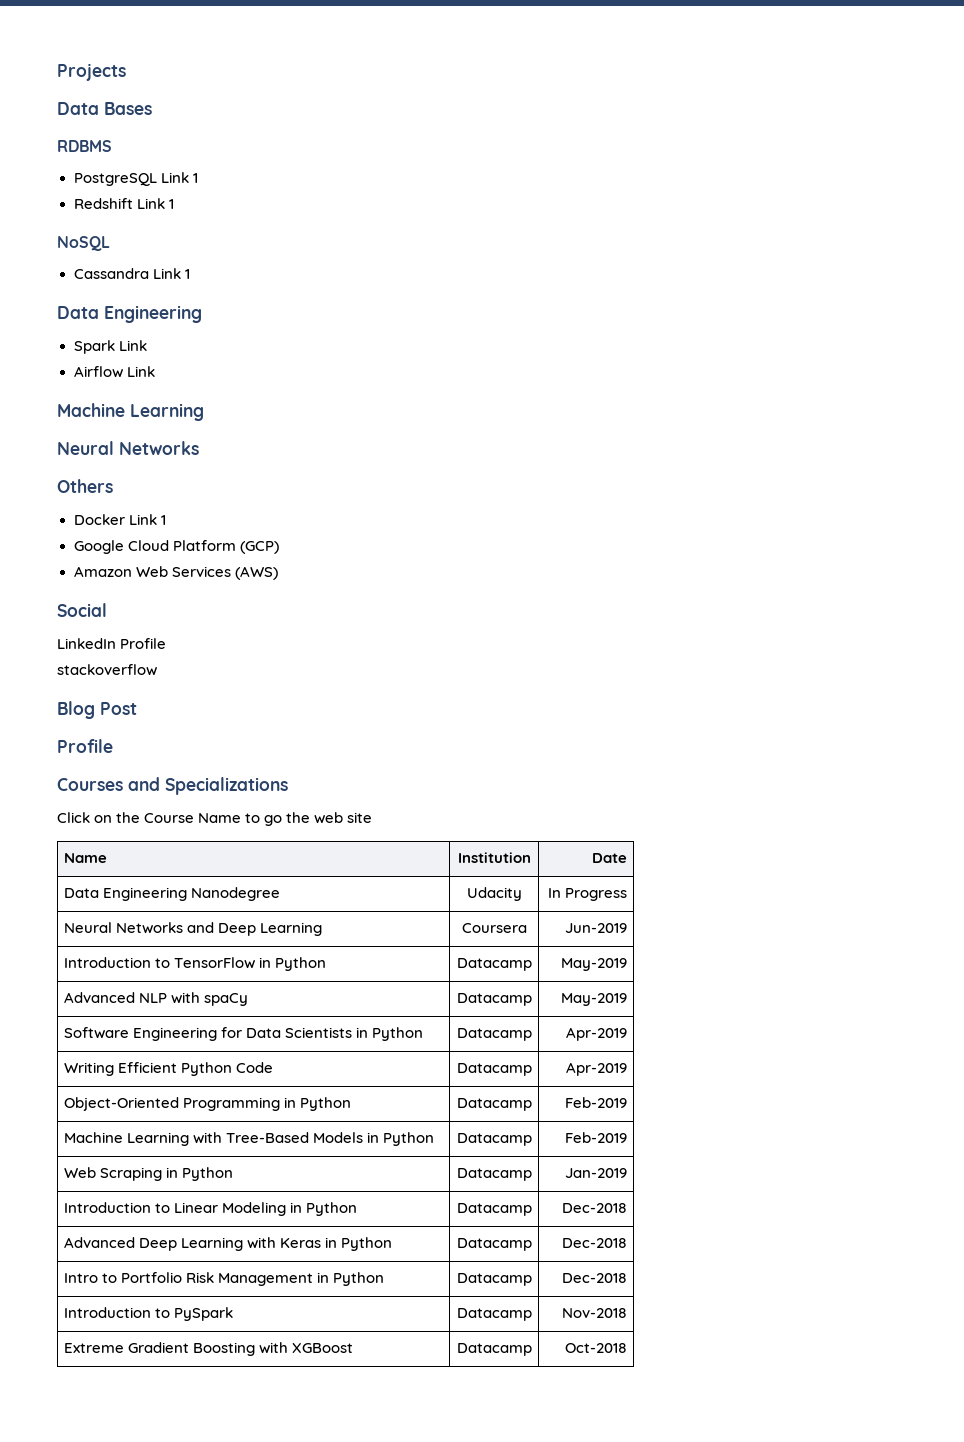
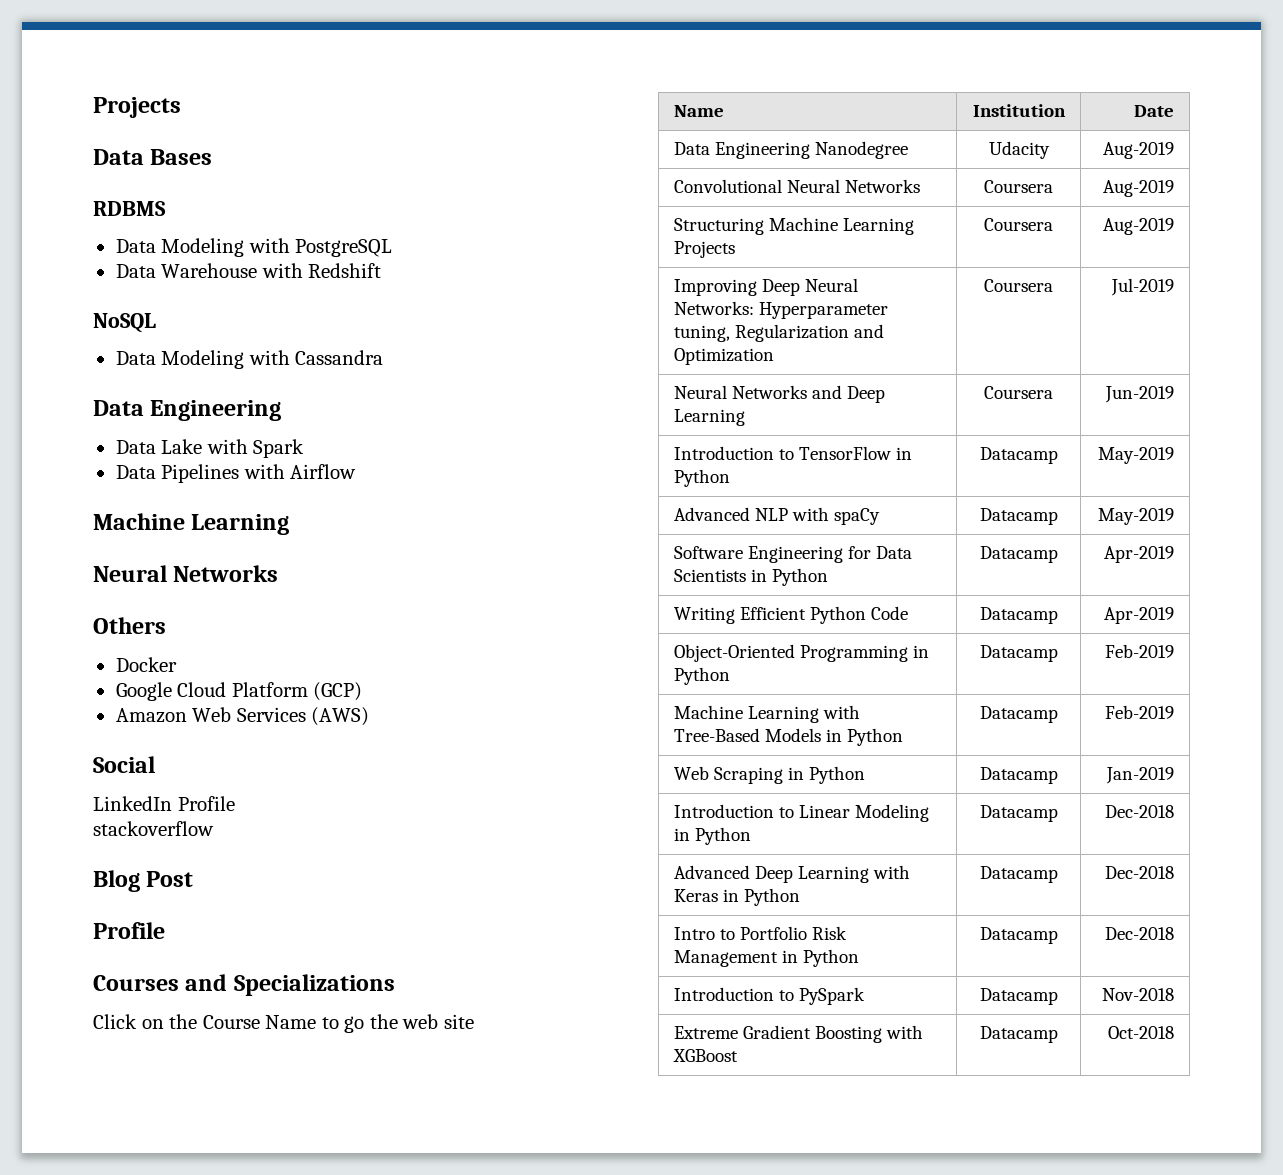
[73,172,198,186] PostgreSQL Link 1 // -> [115,238,393,257] [115,263,303,278] Data Modeling with PostgreSQL // Data Warehouse with
[136,198,174,209] Link 1 -> (382, 270) none
(110, 243) none -> [115,350,290,369] Data Modeling with
[152,268,190,279] Link 1 -> (384, 357) none
[73,340,147,354] Spark Link // -> [115,439,305,458] [115,464,285,483] Data Lake with Spark // Data Pipelines with
[126,366,155,377] Link -> (357, 471) none
[128,514,166,525] Link 1 -> (177, 664) none
[548,888,628,901] In Progress -> [1103,142,1175,159] [673,179,920,193] [984,180,1053,193] [1103,180,1175,197] [673,217,914,235] [673,241,735,258] [984,218,1053,231] [1103,218,1175,235] [673,278,858,296] [673,301,888,319] [673,324,884,342] [673,348,774,365] [984,279,1053,292] [1111,278,1175,296] Aug-2019 // Convolutional Neural Networks | Coursera | Aug-2019 // Structuring Machine Learning Projects | Coursera | Aug-2019 // Improving Deep Neural Networks: Hyperparameter tuning, Regularization and Optimization | Coursera | Jul-2019

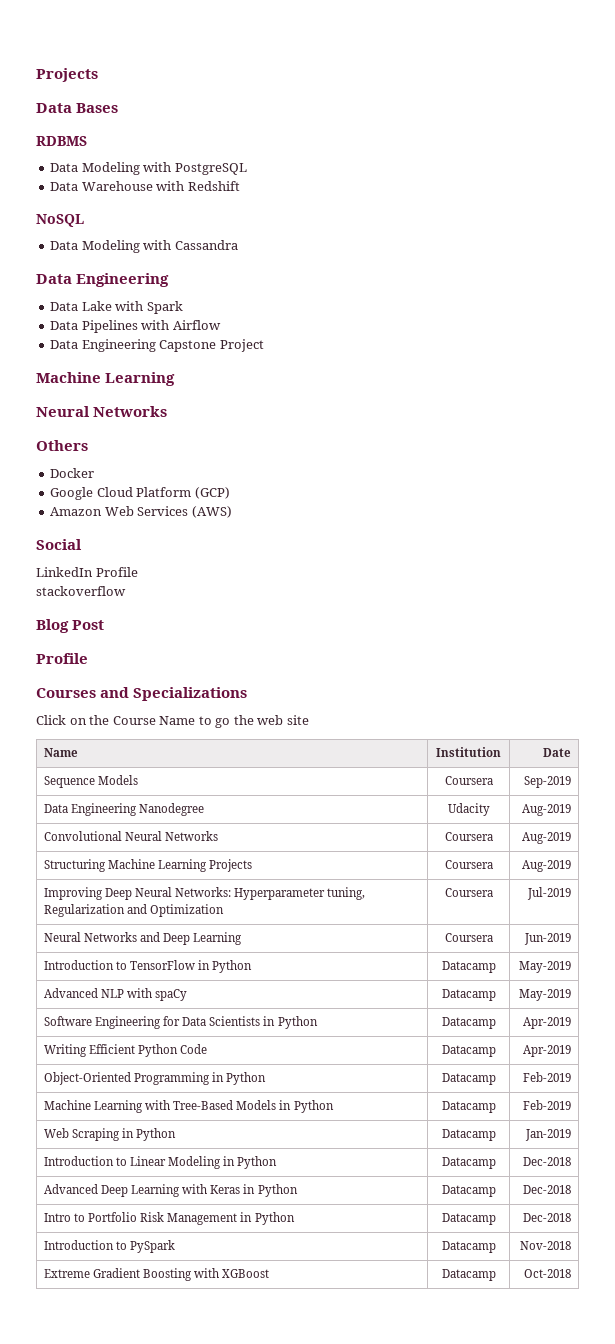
(357, 471) none -> [50,339,264,352] // Data Engineering Capstone Project
(1175, 111) none -> [43,775,139,788] [444,776,493,785] [524,776,572,788] // Sequence Models | Coursera | Sep-2019

